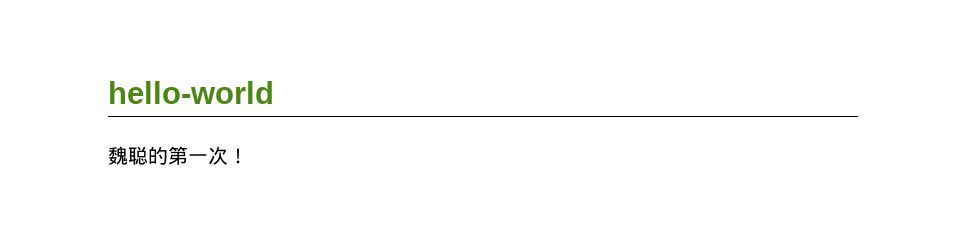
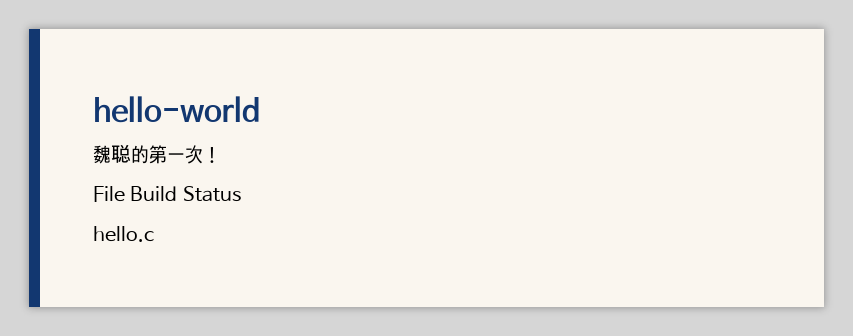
(248, 156) none -> [93,186,242,202] [93,226,154,242] // File Build Status // hello.c

